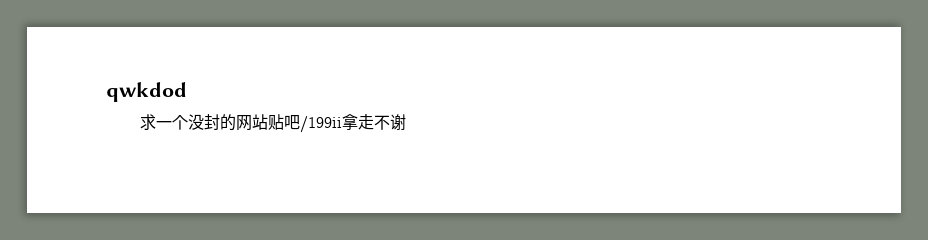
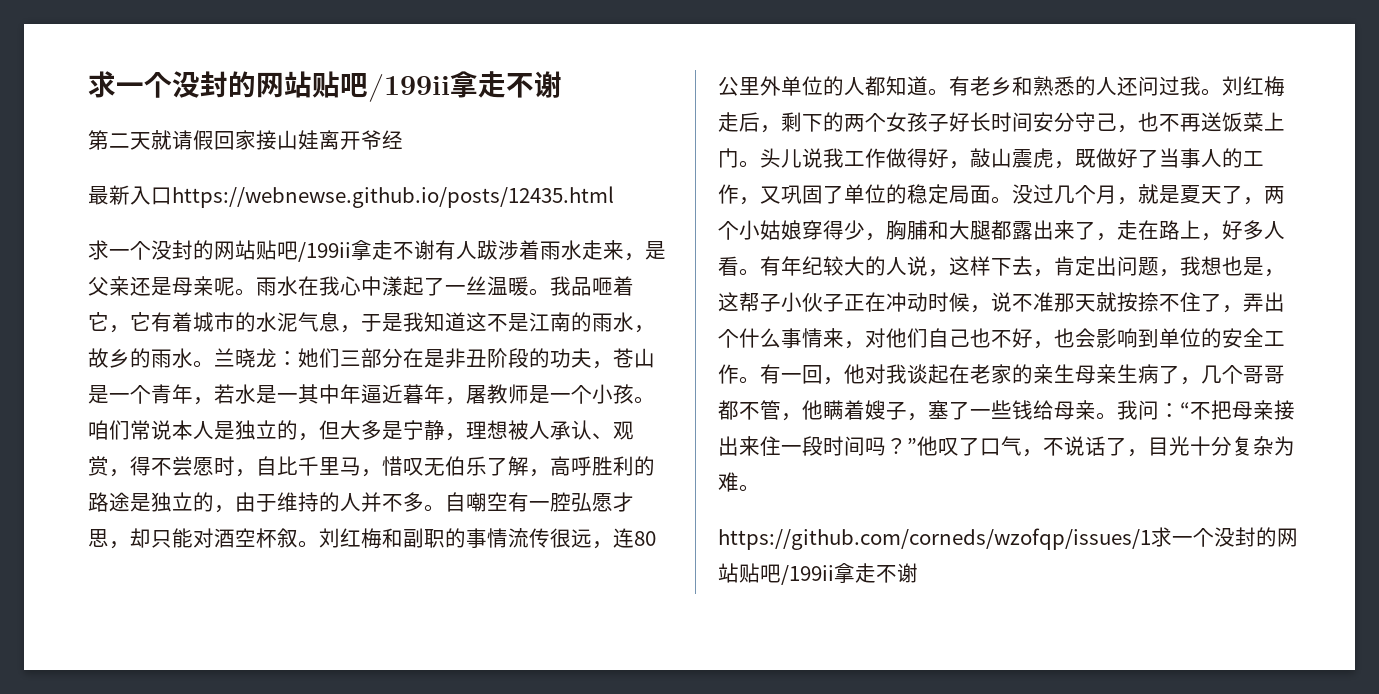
[106,82,187,102] [140,114,407,133] qwkdod // 求一个没封的网站贴吧/199ii拿走不谢 -> [88,71,562,102] [88,130,403,150] [88,185,614,208] [88,240,666,262] [88,276,634,296] [88,312,655,333] [88,348,655,369] [88,384,655,405] [88,420,634,441] [88,456,655,477] [88,492,634,513] [88,528,656,549] [718,76,1285,97] [718,112,1285,133] [718,148,1264,169] [718,184,1285,205] [718,220,1285,241] [718,256,1285,277] [718,292,1285,313] [718,328,1285,349] [718,364,1285,385] [718,400,1295,421] [718,436,1295,457] [718,472,760,492] [718,527,1298,550] [718,563,918,585] 求一个没封的网站贴吧/199ii拿走不谢 // 第二天就请假回家接山娃离开爷经 // 最新入口https://webnewse.github.io/posts/12435.html // 求一个没封的网站贴吧/199ii拿走不谢有人跋涉着雨水走来，是父亲还是母亲呢。雨水在我心中漾起了一丝温暖。我品咂着它，它有着城市的水泥气息，于是我知道这不是江南的雨水，故乡的雨水。兰晓龙：她们三部分在是非丑阶段的功夫，苍山是一个青年，若水是一其中年逼近暮年，屠教师是一个小孩。咱们常说本人是独立的，但大多是宁静，理想被人承认、观赏，得不尝愿时，自比千里马，惜叹无伯乐了解，高呼胜利的路途是独立的，由于维持的人并不多。自嘲空有一腔弘愿才思，却只能对酒空杯叙。刘红梅和副职的事情流传很远，连80公里外单位的人都知道。有老乡和熟悉的人还问过我。刘红梅走后，剩下的两个女孩子好长时间安分守己，也不再送饭菜上门。头儿说我工作做得好，敲山震虎，既做好了当事人的工作，又巩固了单位的稳定局面。没过几个月，就是夏天了，两个小姑娘穿得少，胸脯和大腿都露出来了，走在路上，好多人看。有年纪较大的人说，这样下去，肯定出问题，我想也是，这帮子小伙子正在冲动时候，说不准那天就按捺不住了，弄出个什么事情来，对他们自己也不好，也会影响到单位的安全工作。有一回，他对我谈起在老家的亲生母亲生病了，几个哥哥都不管，他瞒着嫂子，塞了一些钱给母亲。我问：“不把母亲接出来住一段时间吗？”他叹了口气，不说话了，目光十分复杂为难。 // https://github.com/corneds/wzofqp/issues/1求一个没封的网站贴吧/199ii拿走不谢

